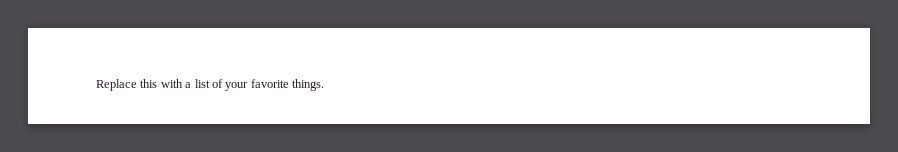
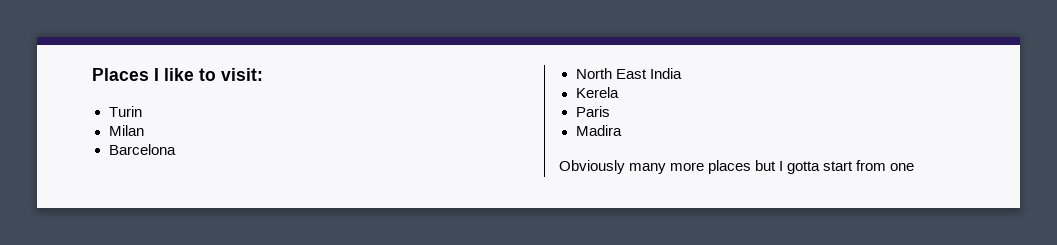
[96,79,324,91] Replace this with a list of your favorite things. -> [92,68,263,81] [108,106,142,117] [108,125,144,136] [108,144,176,155] [575,68,682,79] [575,87,619,98] [575,106,610,117] [575,125,622,136] [559,160,915,174] Places I like to visit: // Turin // Milan // Barcelona // North East India // Kerela // Paris // Madira // Obviously many more places but I gotta start from one

